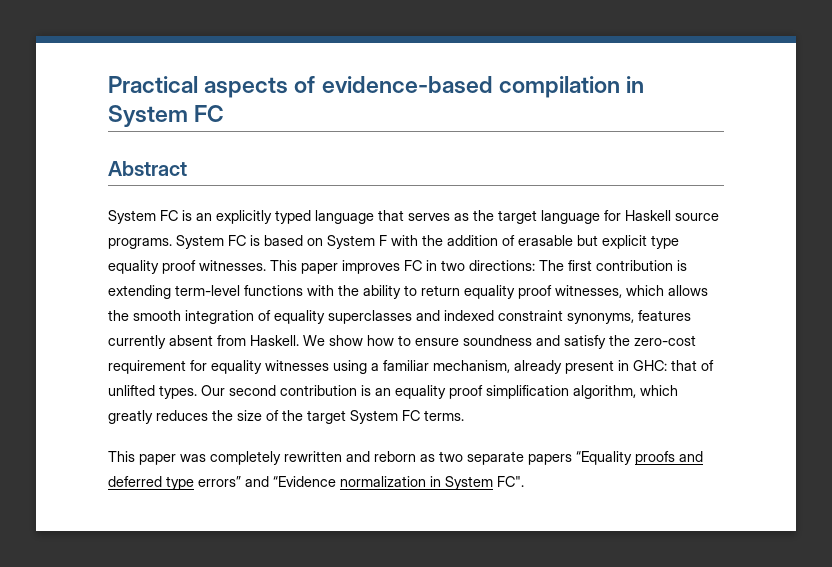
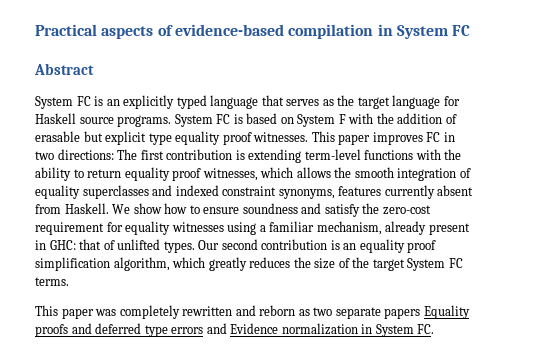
[576,451,632,465] “Equality -> [423,305,470,319] Equality
[198,476,336,487] errors” and “Evidence -> [171,323,279,334] errors and Evidence
[497,476,524,487] FC". -> [417,324,435,334] FC.

